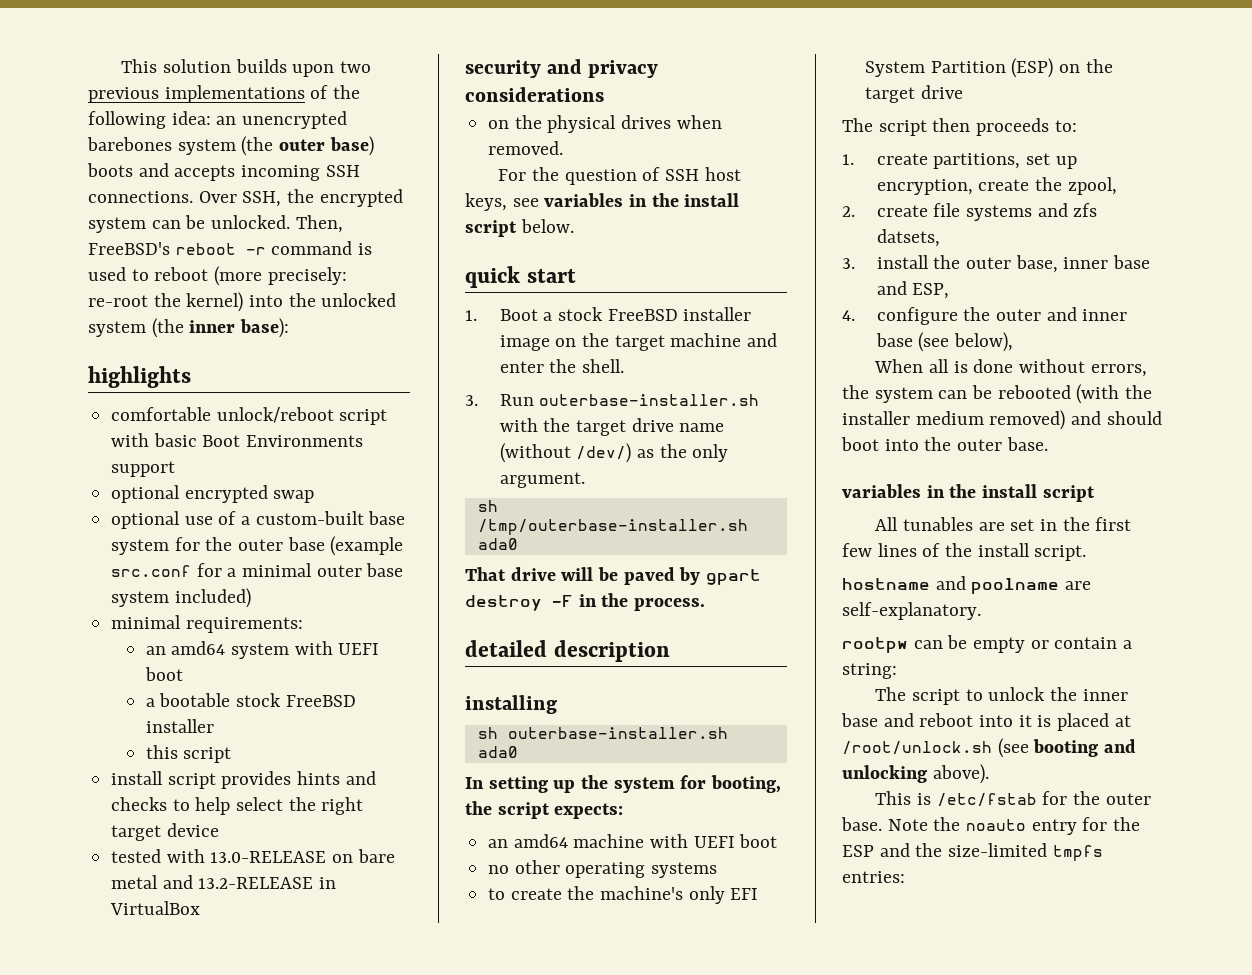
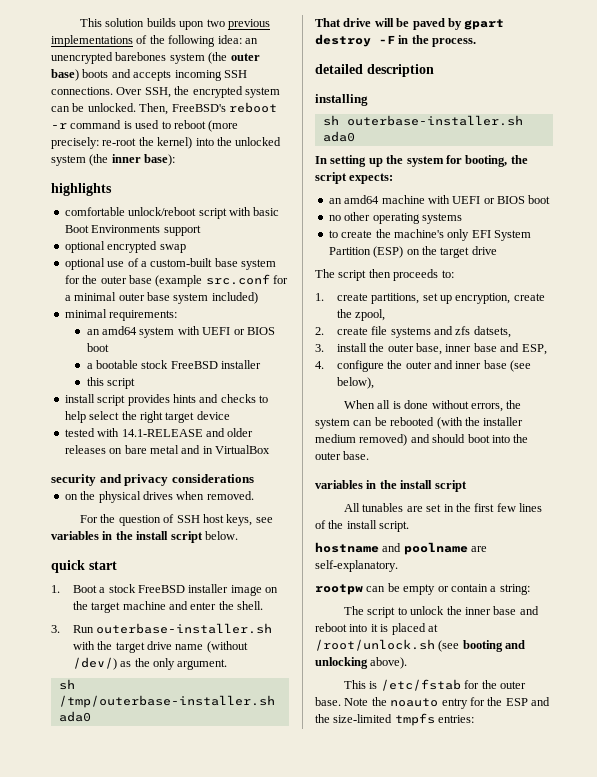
(380, 649) none -> [233,327,275,335] or BIOS
[210,851,327,863] 13.0-RELEASE -> [121,428,254,437] [64,445,106,454] 14.1-RELEASE and older releases
[198,877,314,889] 13.2-RELEASE -> (201, 449) none
(735, 842) none -> [483,196,525,204] or BIOS

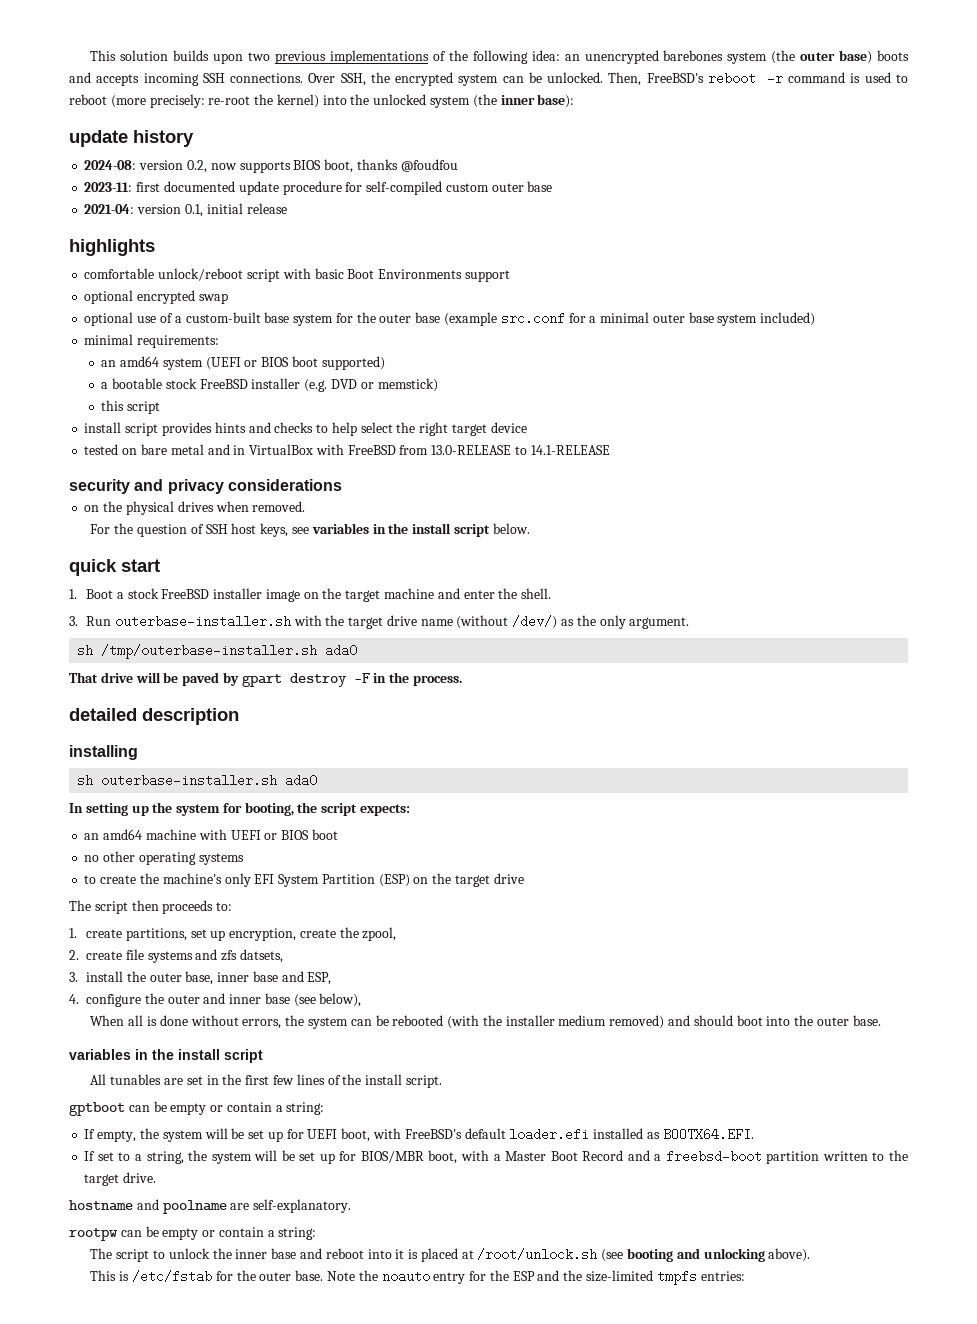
(176, 160) none -> [69,130,194,147] [84,159,458,173] [84,181,553,195] [84,203,287,217] // update history // 2024-08: version 0.2, now supports BIOS boot, thanks @foudfou // 2023-11: first documented update procedure for self-compiled custom outer base // 2021-04: version 0.1, initial release
[177,326,275,335] [86,343,109,352] with UEFI or BIOS boot -> [205,356,385,370] (UEFI or BIOS boot supported)
(262, 364) none -> [304,378,438,392] (e.g. DVD or memstick)
[97,428,254,437] [64,445,106,454] with 14.1-RELEASE and older releases -> (119, 449) none
(270, 449) none -> [315,444,610,455] with FreeBSD from 13.0-RELEASE to 14.1-RELEASE
(410, 526) none -> [69,1101,325,1116] [84,1128,754,1142] [84,1150,908,1164] [84,1172,157,1186] // gptboot can be empty or contain a string: // If empty, the system will be set up for UEFI boot, with FreeBSD's default loader.efi installed as BOOTX64.EFI. // If set to a string, the system will be set up for BIOS/MBR boot, with a Master Boot Record and a freebsd-boot partition written to the target drive.

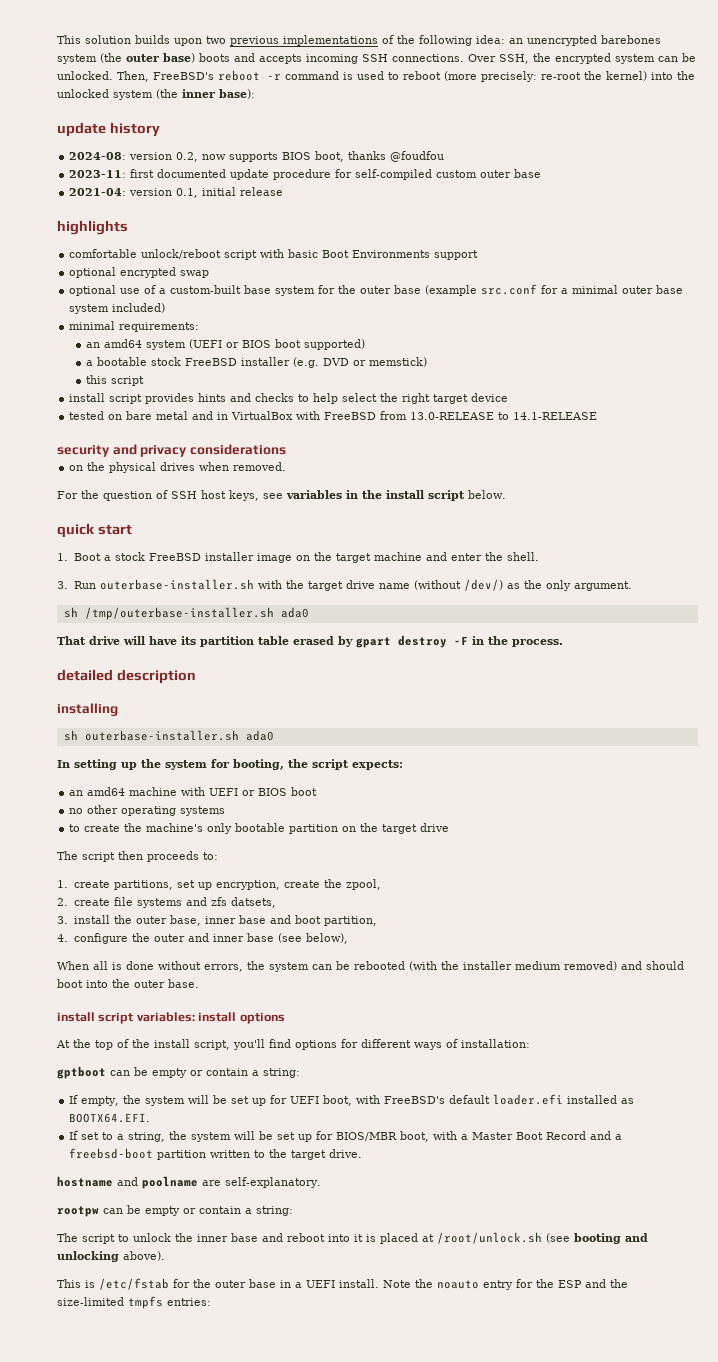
[163,672,220,686] be paved -> [149,636,334,647] have its partition table erased
[254,874,410,887] EFI System Partition (ESP) -> [235,823,339,834] bootable partition
[307,972,332,985] ESP, -> [294,915,377,926] boot partition,
[69,1049,263,1063] [90,1074,442,1088] variables in the install script // All tunables are set in the first few lines of the install script. -> [57,1012,285,1024] [56,1039,530,1050] install script variables: install options // At the top of the install script, you'll find options for different ways of installation:
[295,1270,324,1281] base. -> [249,1279,379,1288] base in a UEFI install.

